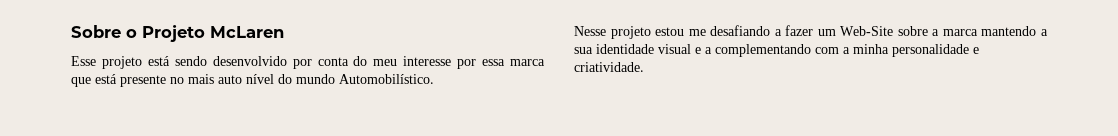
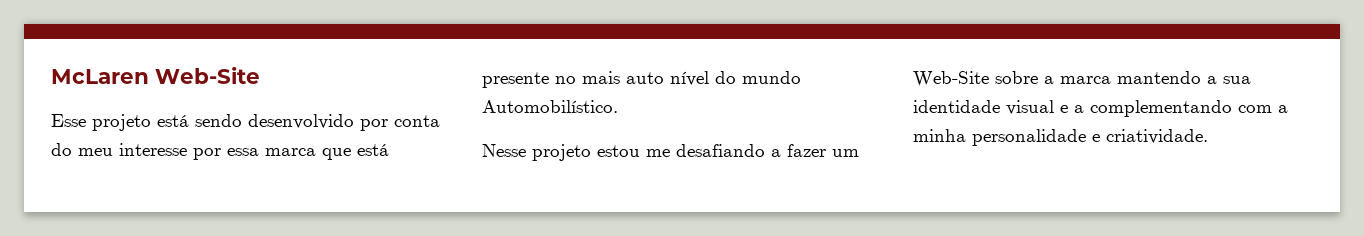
[71,25,205,42] Sobre o Projeto -> (51, 76) none
(284, 32) none -> [155,67,260,84] Web-Site

